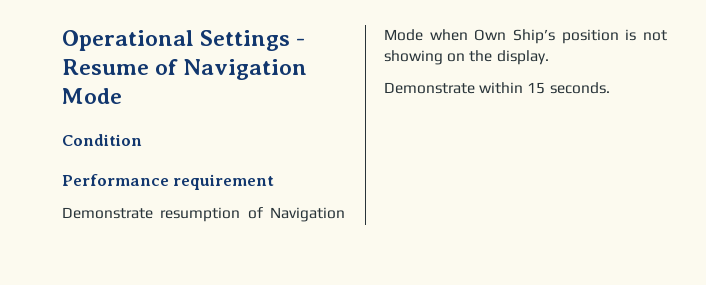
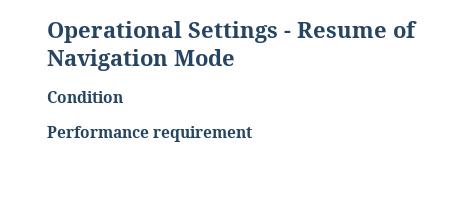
[62,207,345,222] [384,29,667,44] [384,50,549,65] [384,82,610,94] // Demonstrate resumption of Navigation Mode when Own Ship’s position is not showing on the display. // Demonstrate within 15 seconds. -> (253, 134) none

